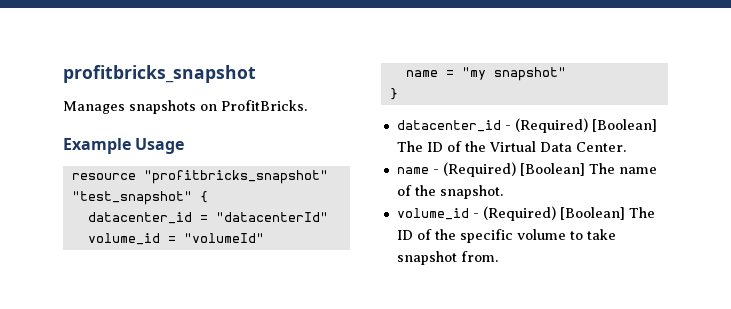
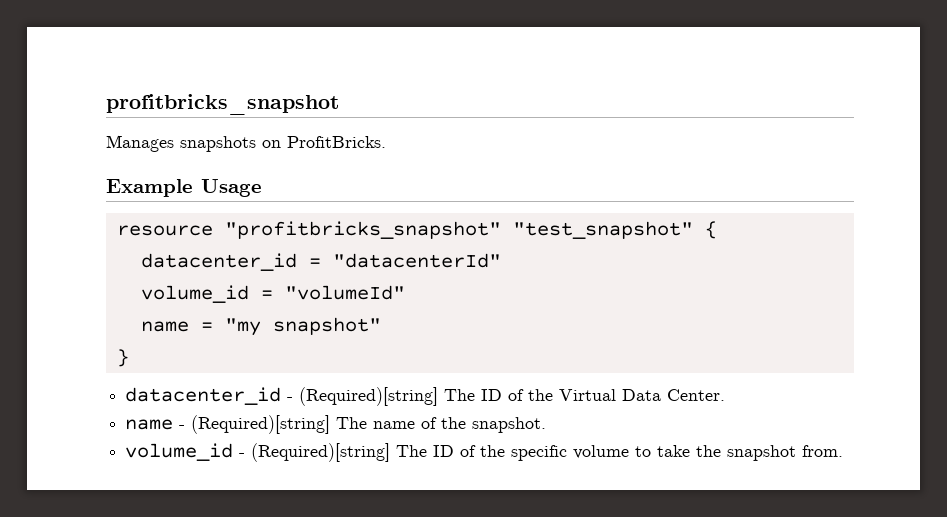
[514,118,657,133] (Required) [Boolean] -> [299,387,439,406] (Required)[string]
[442,162,585,177] (Required) [Boolean] -> [191,415,331,434] (Required)[string]
[482,206,625,221] (Required) [Boolean] -> [251,443,391,462] (Required)[string]
(616, 234) none -> [696,445,722,457] the

